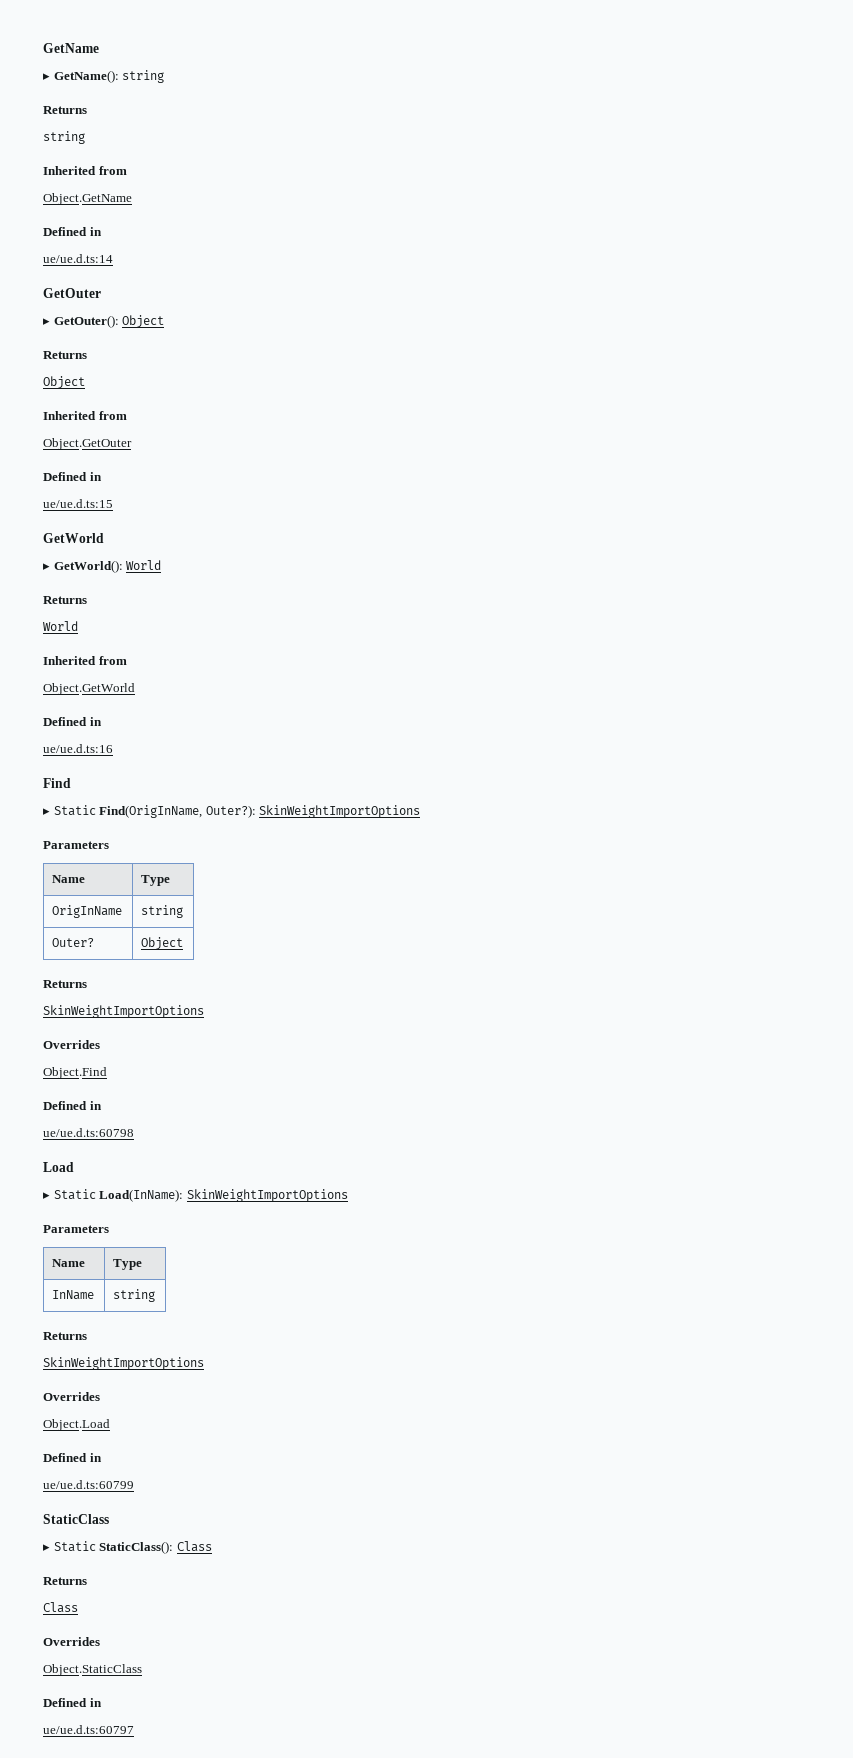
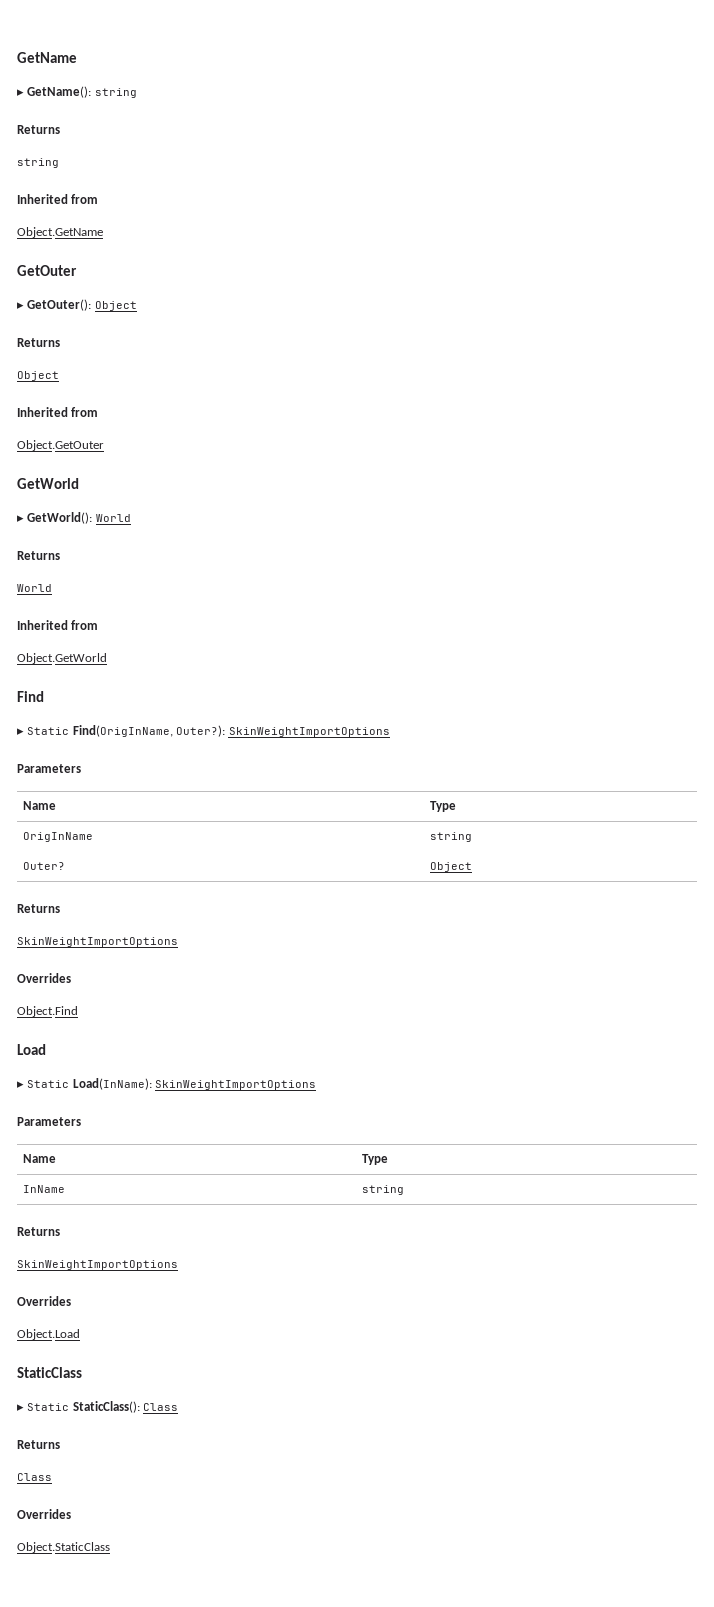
[43,227,102,236] [43,254,113,263] // Defined in // ue/ue.d.ts:14 -> (103, 232) none
[43,472,102,481] [43,499,113,508] // Defined in // ue/ue.d.ts:15 -> (104, 445) none
[43,717,102,726] [43,744,113,753] // Defined in // ue/ue.d.ts:16 -> (107, 658) none
[43,1101,102,1110] [43,1128,134,1137] // Defined in // ue/ue.d.ts:60798 -> (78, 1011) none
[43,1453,102,1462] [43,1480,134,1489] // Defined in // ue/ue.d.ts:60799 -> (80, 1334) none
[43,1698,102,1707] [43,1725,134,1734] // Defined in // ue/ue.d.ts:60797 -> (110, 1547) none

